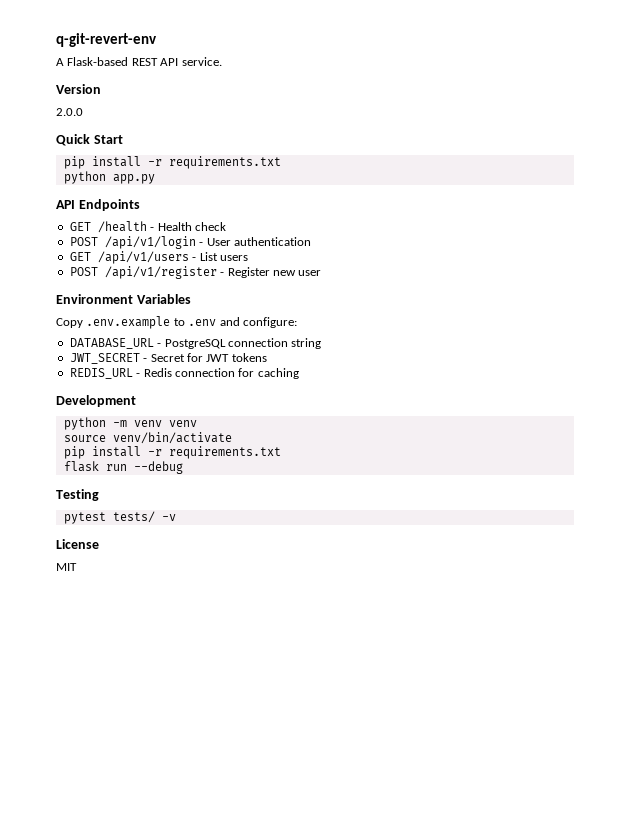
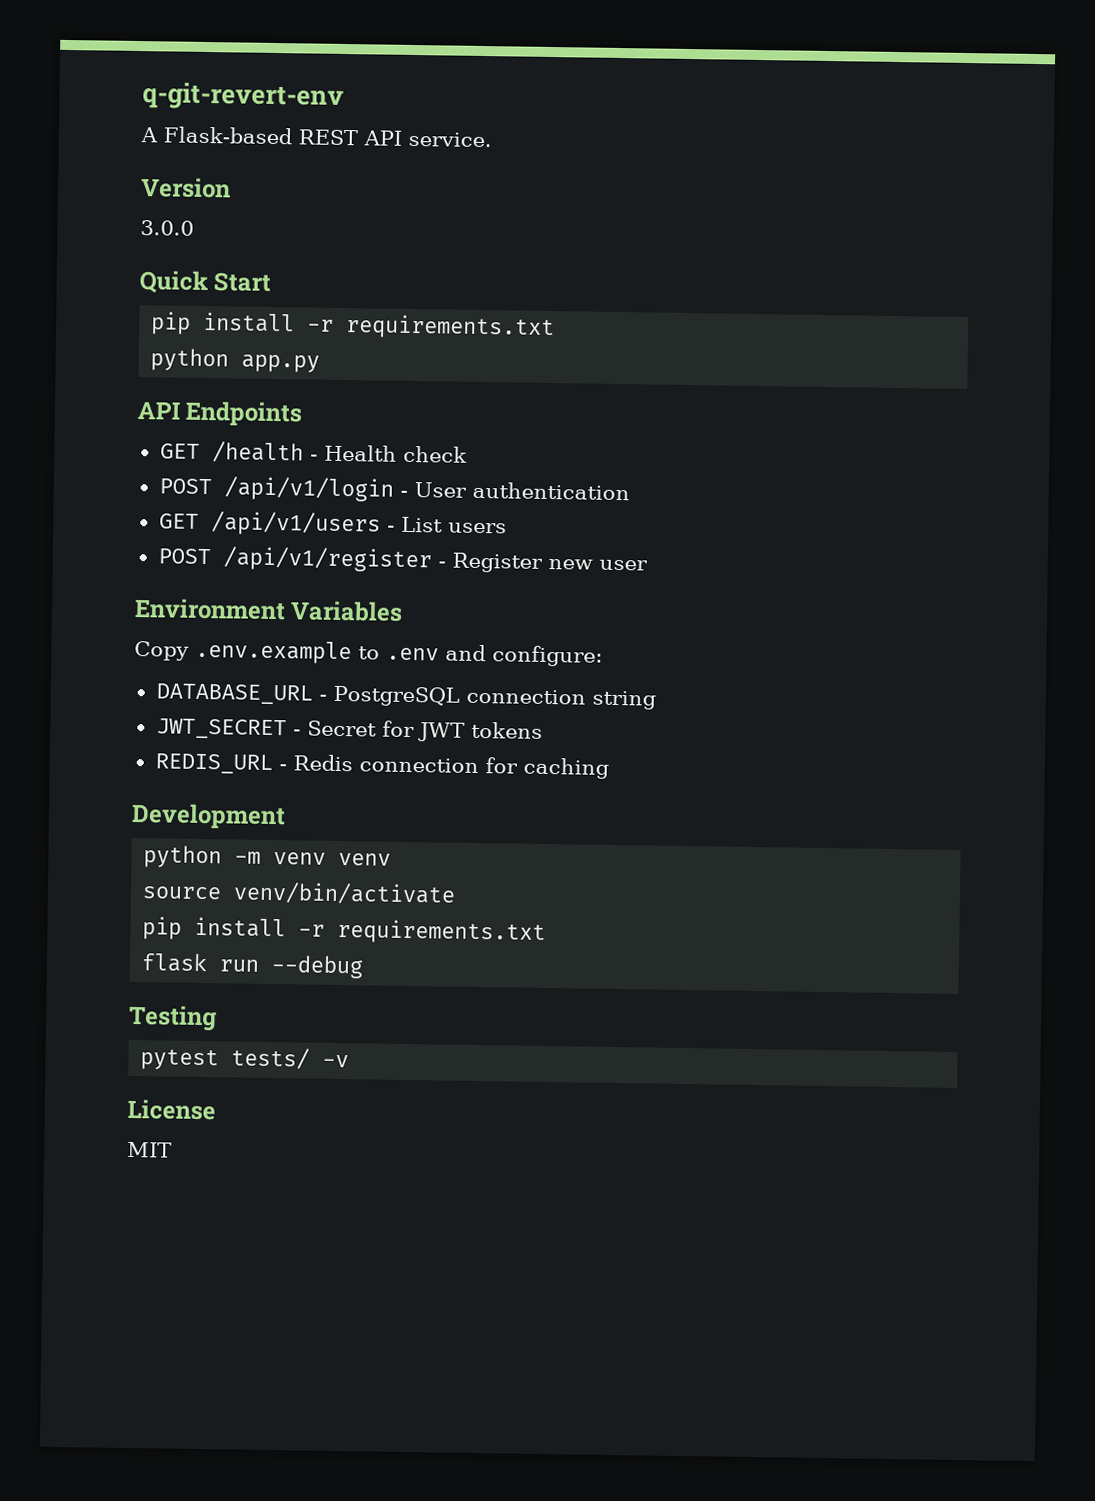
[56,108,83,116] 2.0.0 -> [140,220,194,236] 3.0.0

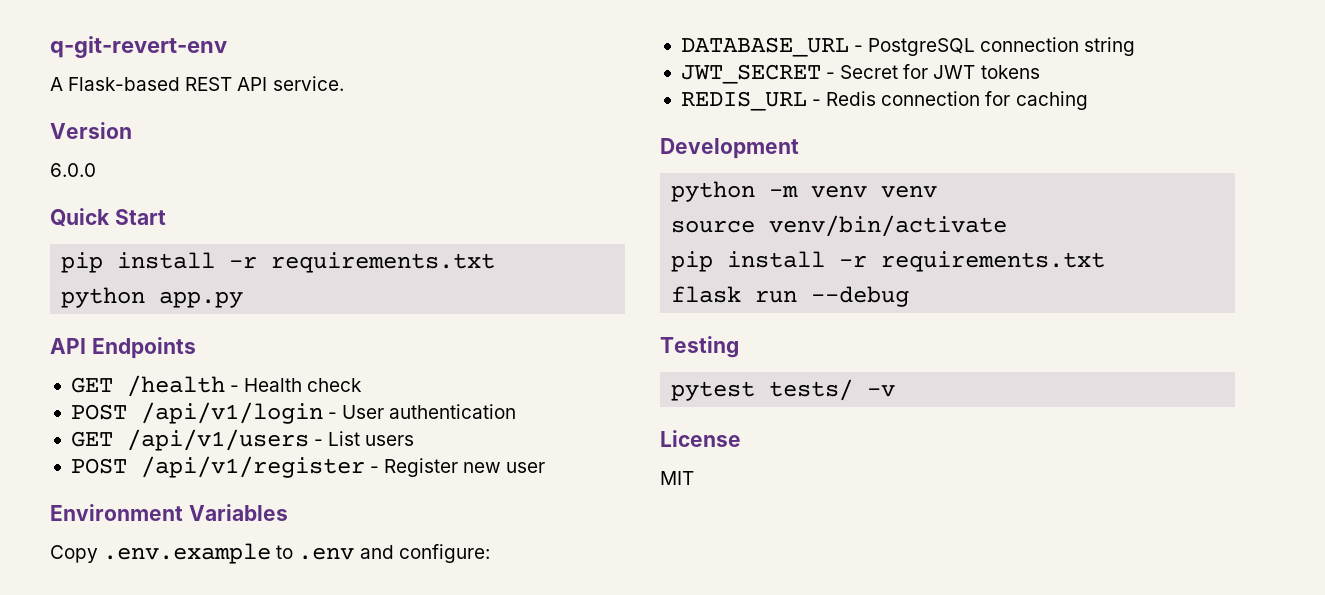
[140,220,194,236] 3.0.0 -> [50,163,96,177] 6.0.0

